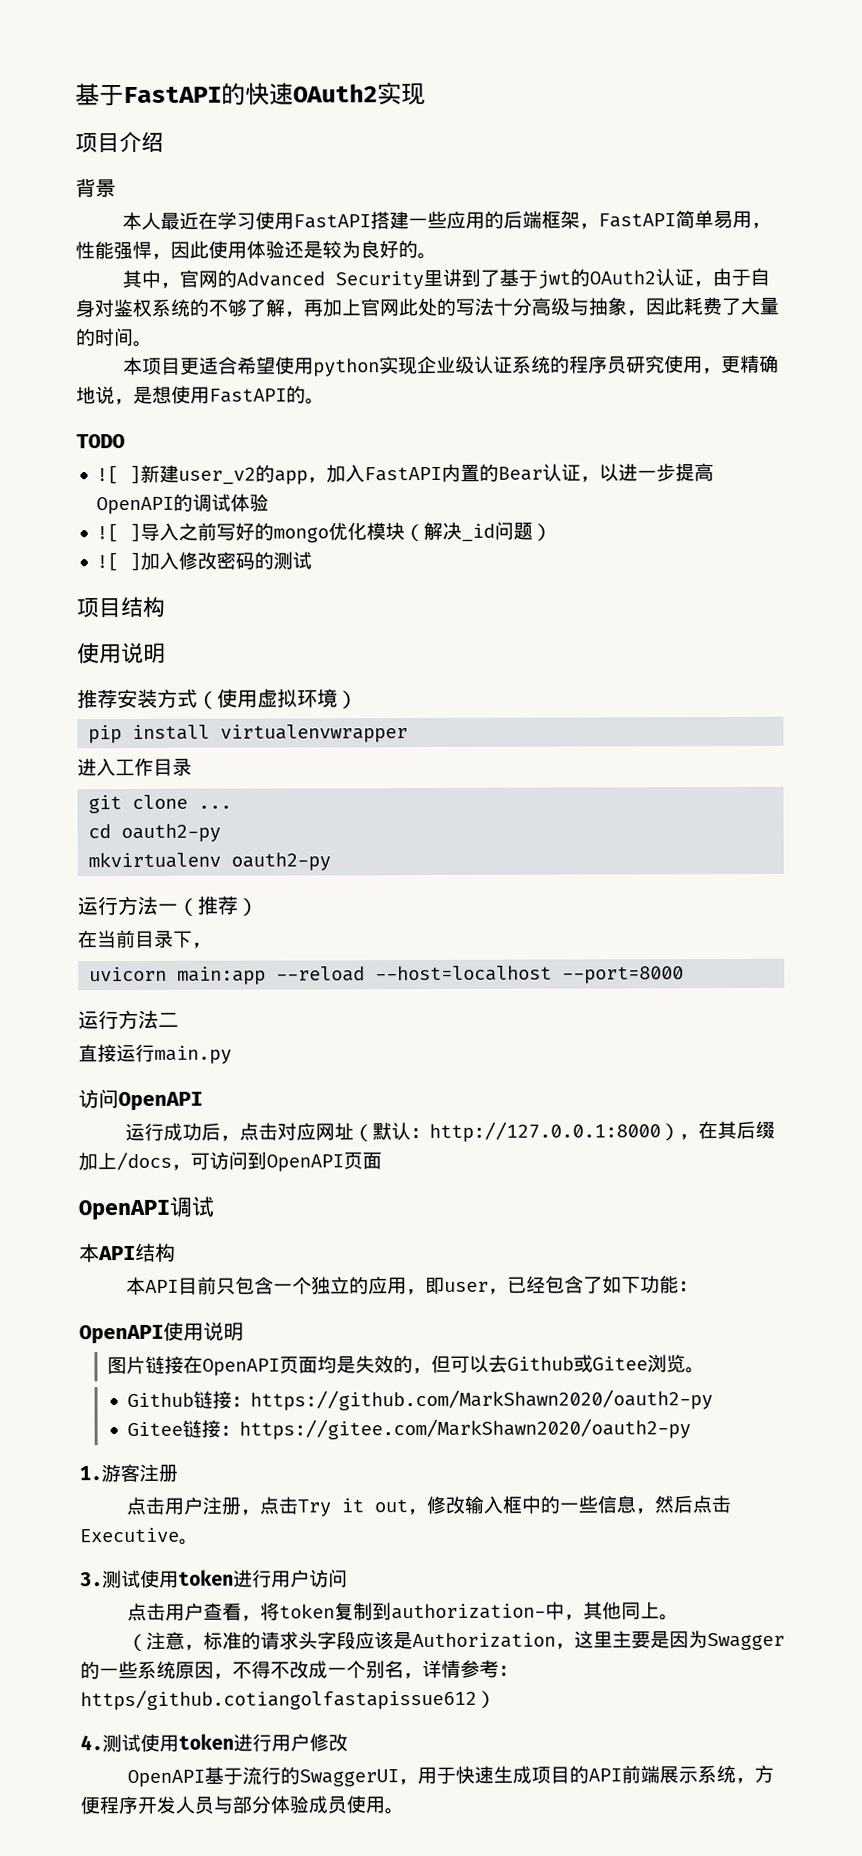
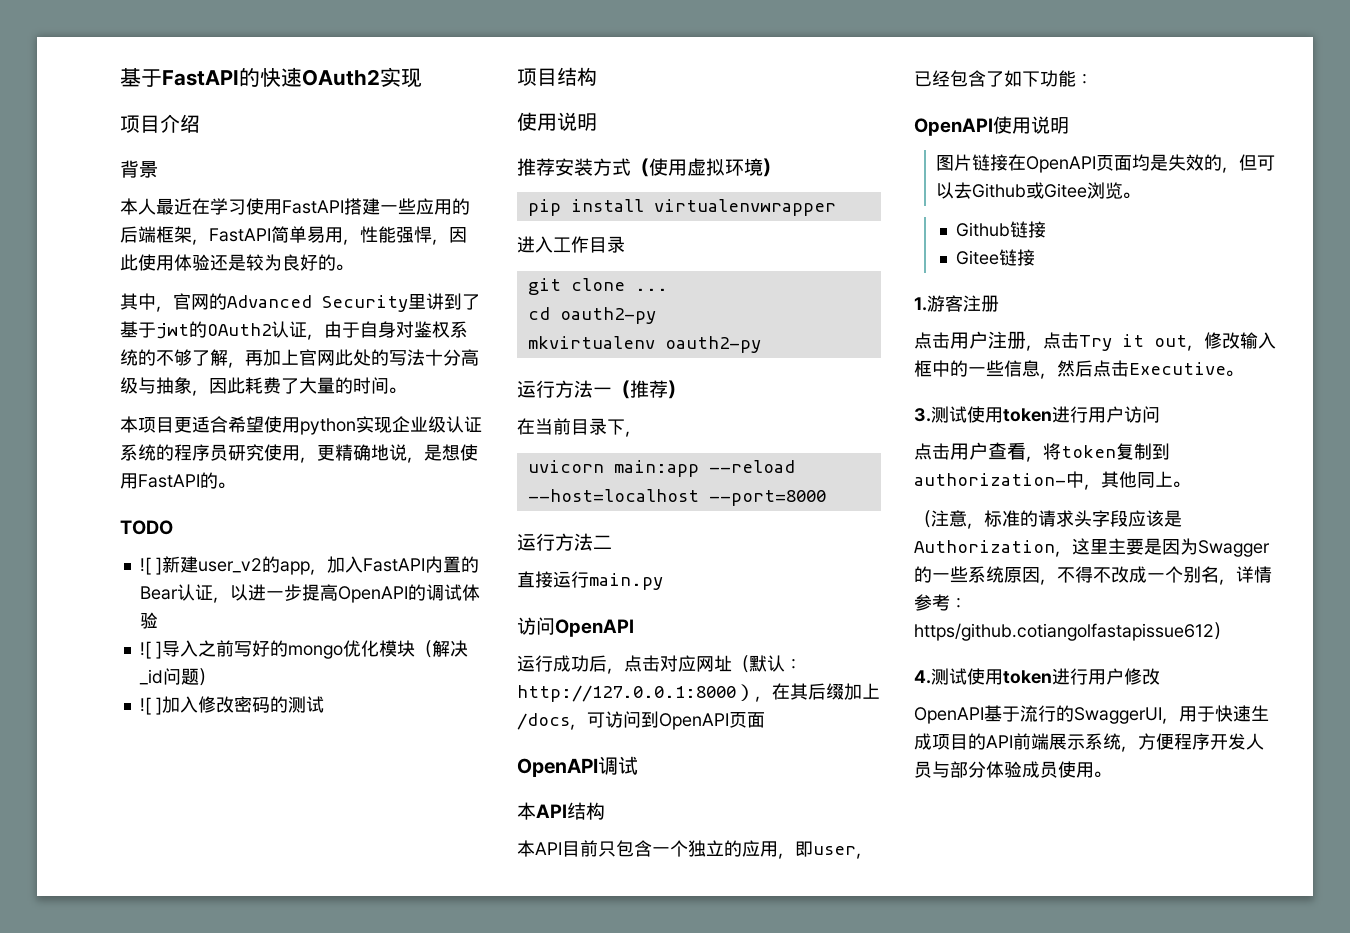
[231,1389,714,1411] ：https://github.com/MarkShawn2020/oauth2-py -> (1047, 229) none
[220,1418,692,1440] ：https://gitee.com/MarkShawn2020/oauth2-py -> (1036, 257) none

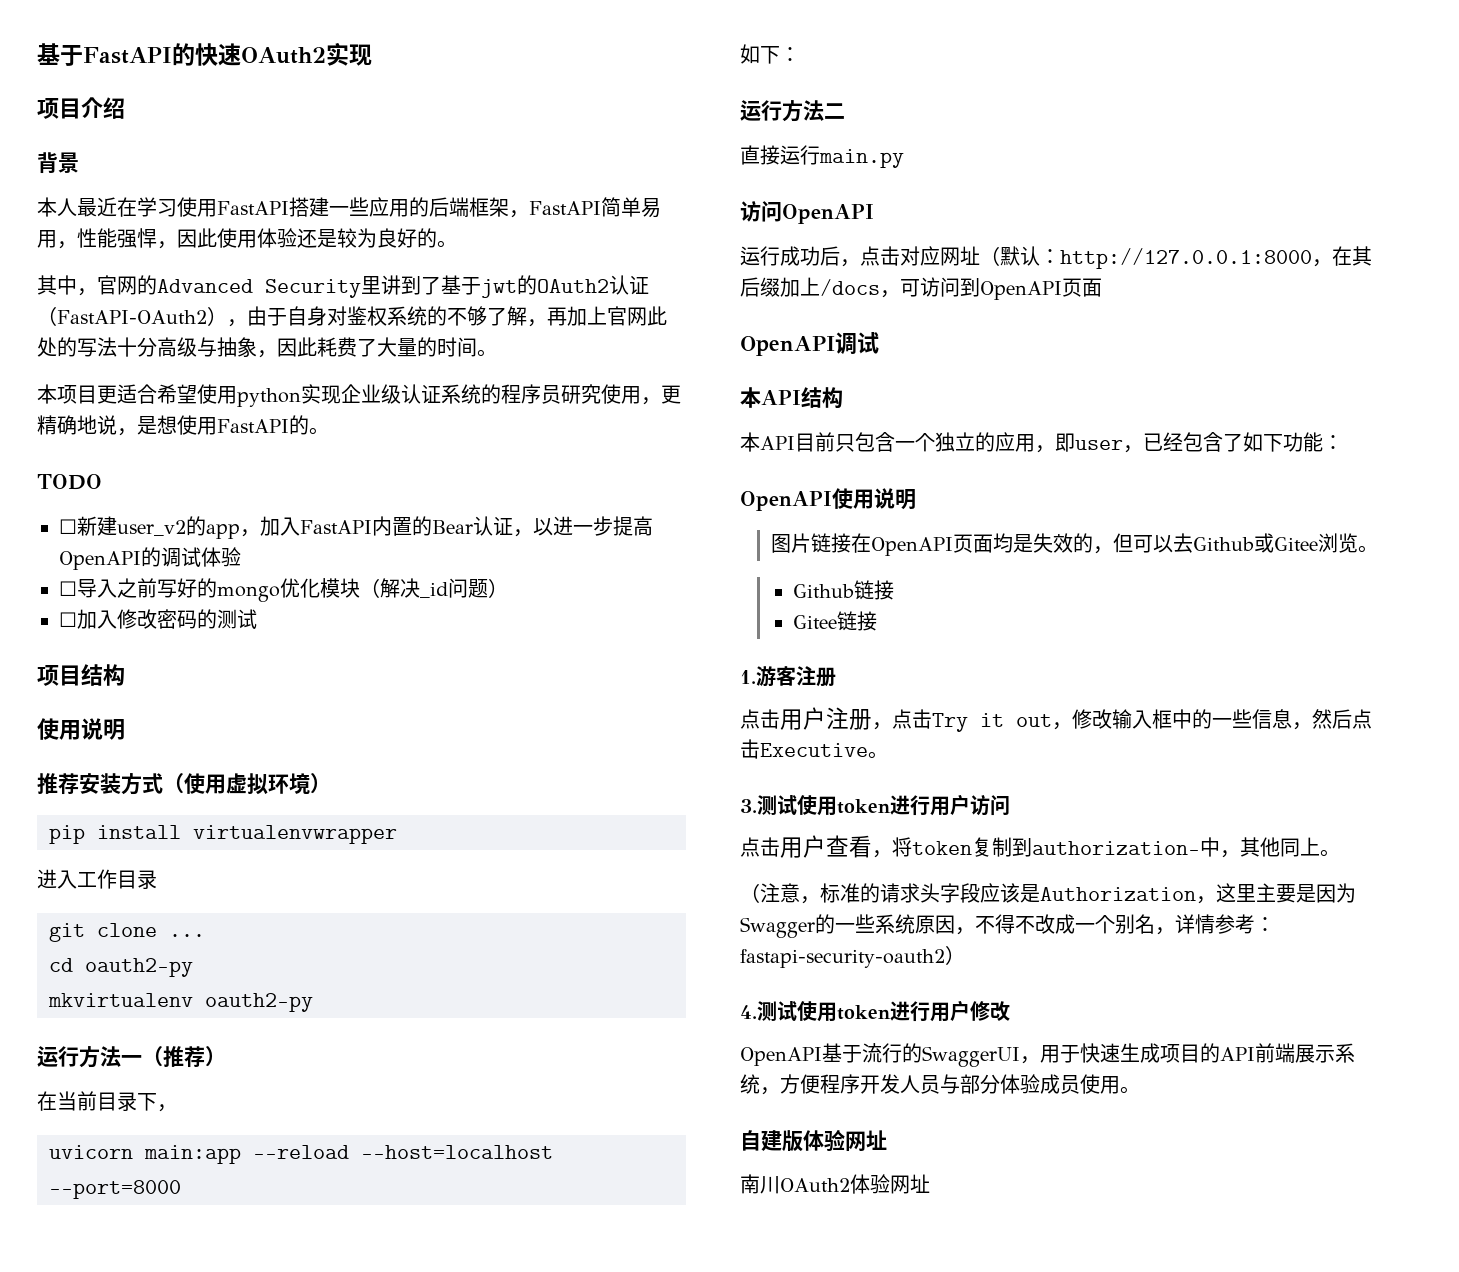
(307, 329) none -> [37,306,227,326] （FastAPI-OAuth2）
[139,557,162,575] ![ ] -> [59,519,77,534] ☐
[139,641,162,659] ![ ] -> [59,581,77,596] ☐
[139,697,162,715] ![ ] -> [59,612,77,627] ☐
(826, 498) none -> [740,44,800,64] // 如下：
[736,684,755,701] ） -> (1312, 258) none
[914,623,1214,641] https/github.cotiangolfastapissue612 -> [740,949,945,968] fastapi-security-oauth2
(1111, 774) none -> [740,1129,887,1152] [740,1174,930,1194] // 自建版体验网址 // 南川OAuth2体验网址

